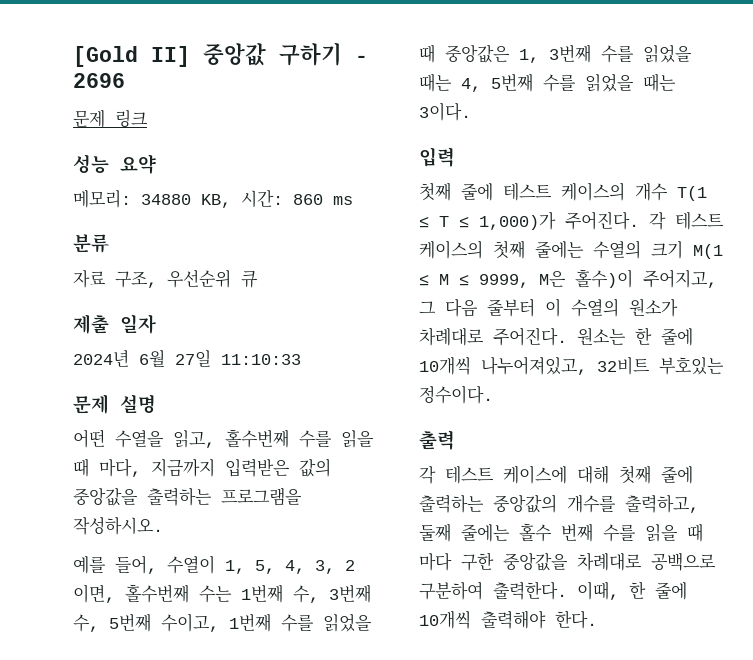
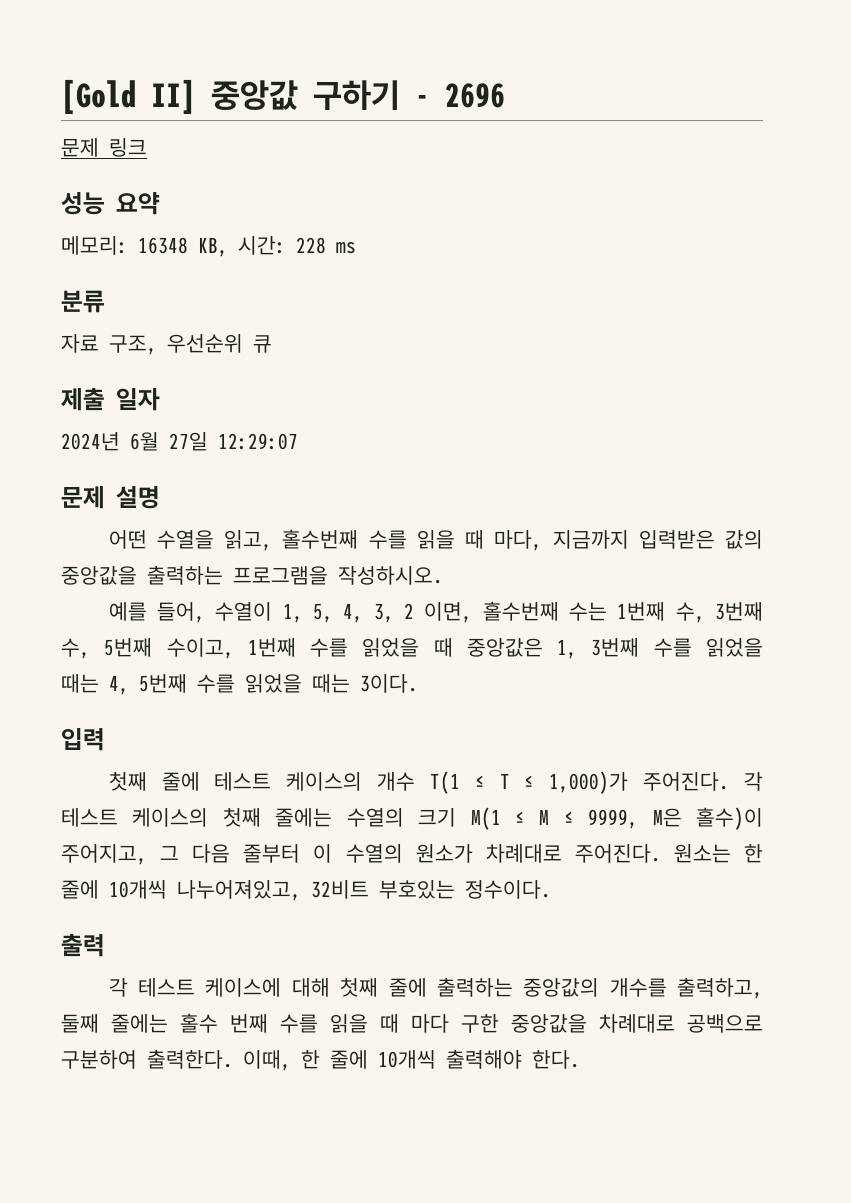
[141,194,191,205] 34880 -> [138,237,188,254] 16348
[293,194,323,205] 860 -> [296,237,326,254] 228
[221,354,301,365] 11:10:33 -> [218,433,298,450] 12:29:07

